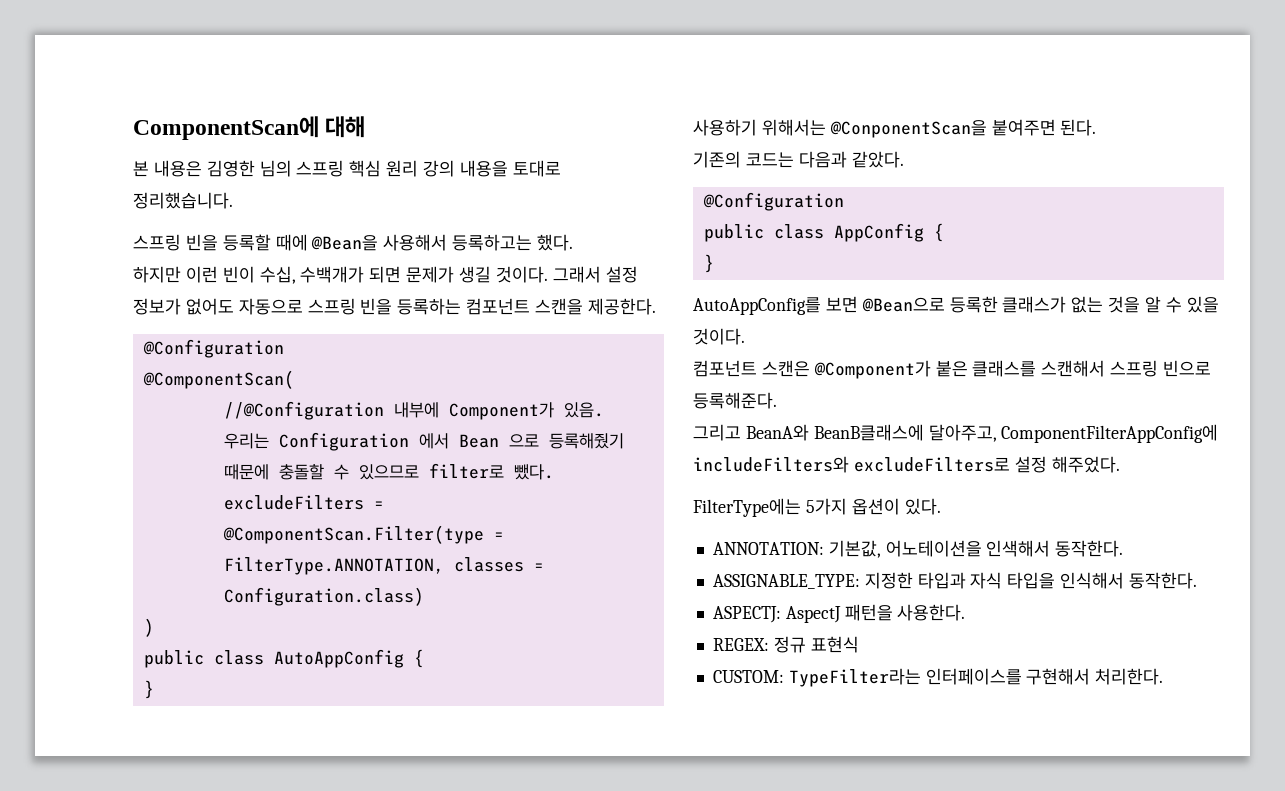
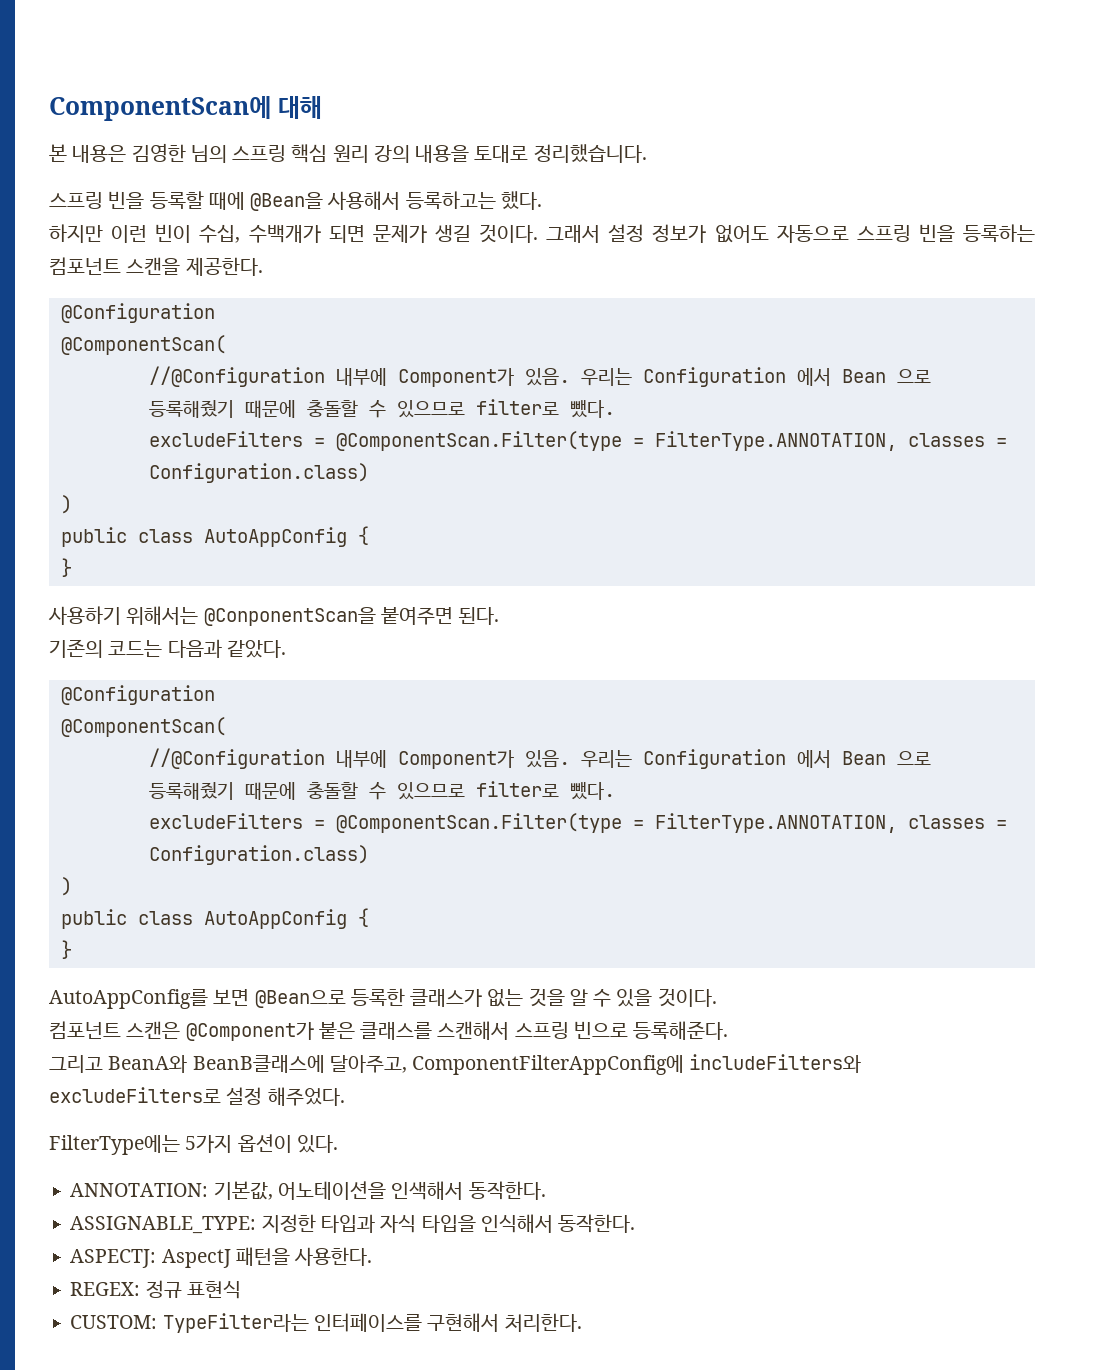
[703,223,924,242] // public class AppConfig -> [60,717,226,737] [148,748,931,769] [148,781,615,800] [148,813,1007,833] [148,845,369,865] [60,877,72,896] [60,909,347,929] // @ComponentScan( // //@Configuration 내부에 Component가 있음. 우리는 Configuration 에서 Bean 으로 등록해줬기 때문에 충돌할 수 있으므로 filter로 뺐다. // excludeFilters = @ComponentScan.Filter(type = FilterType.ANNOTATION, classes = Configuration.class) // ) // public class AutoAppConfig

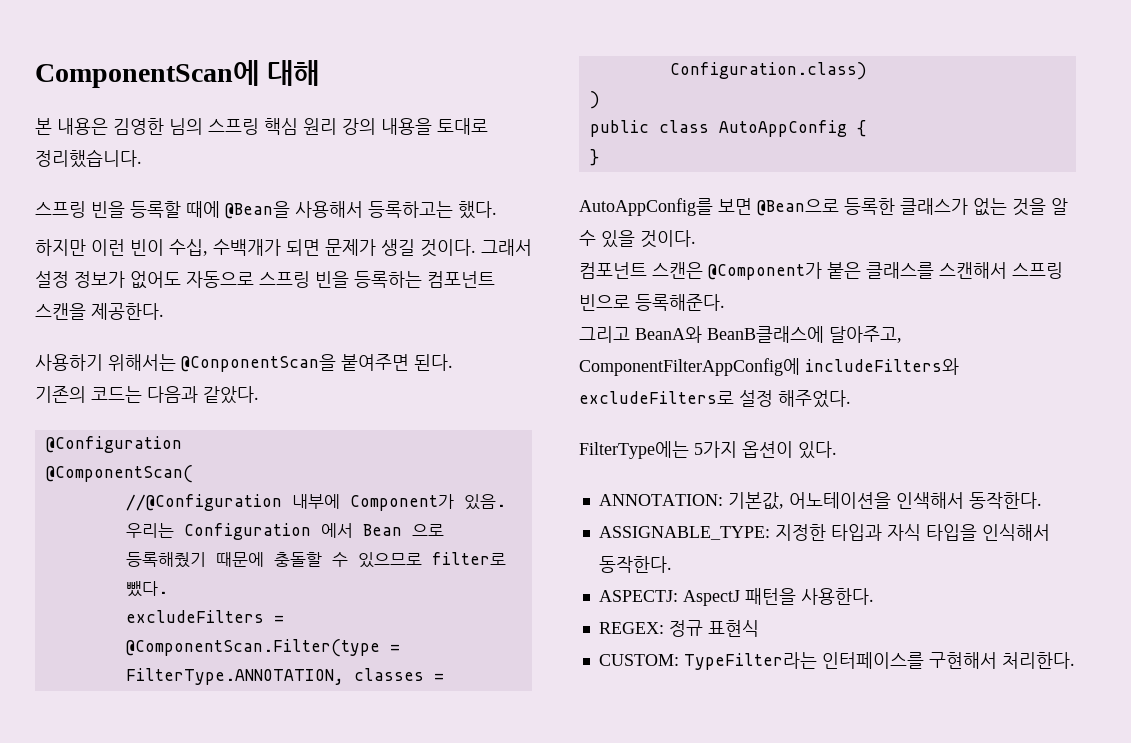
[60,303,215,323] [60,335,226,355] [148,366,931,387] [148,399,615,418] [148,431,1007,451] [148,463,369,483] [60,495,72,514] [60,526,369,547] [60,558,72,577] // @Configuration // @ComponentScan( // //@Configuration 내부에 Component가 있음. 우리는 Configuration 에서 Bean 으로 등록해줬기 때문에 충돌할 수 있으므로 filter로 뺐다. // excludeFilters = @ComponentScan.Filter(type = FilterType.ANNOTATION, classes = Configuration.class) // ) // public class AutoAppConfig { // } -> (164, 311) none

